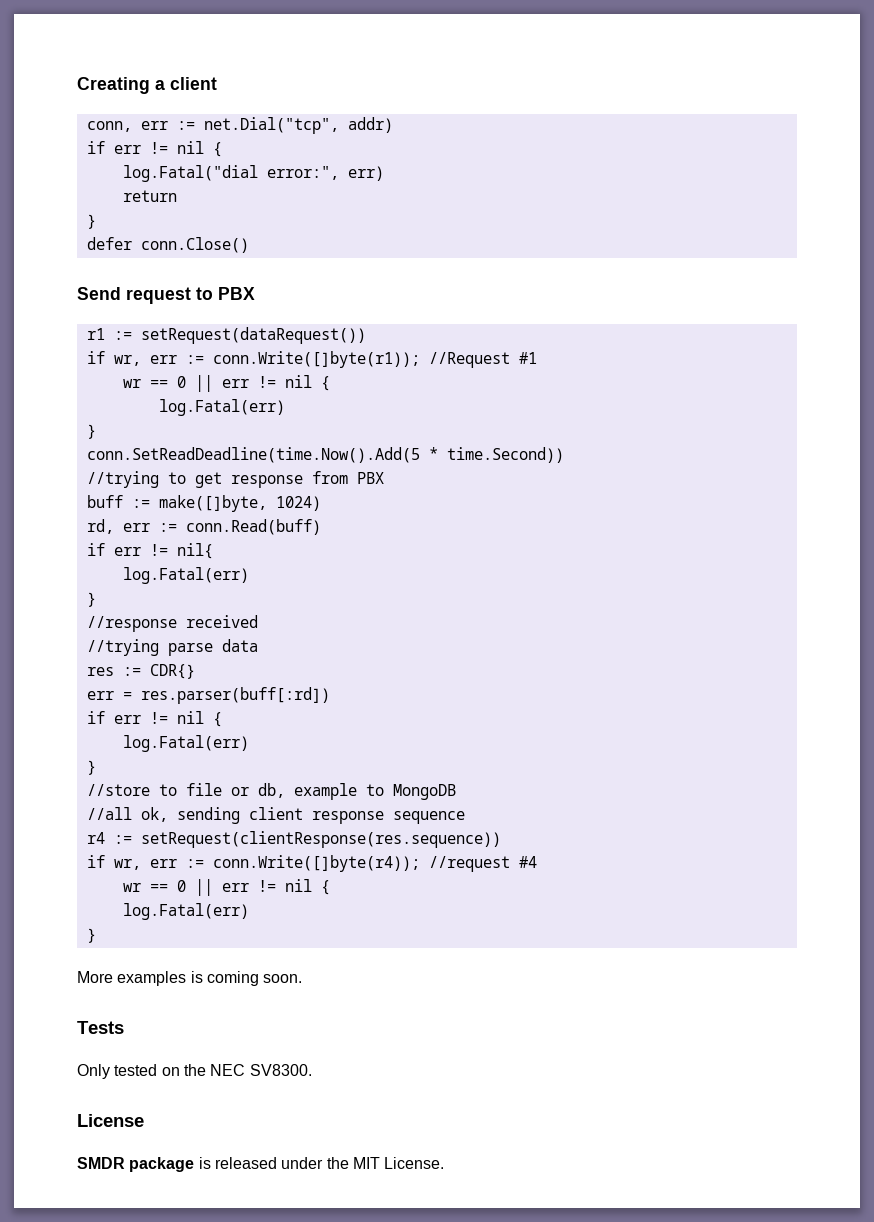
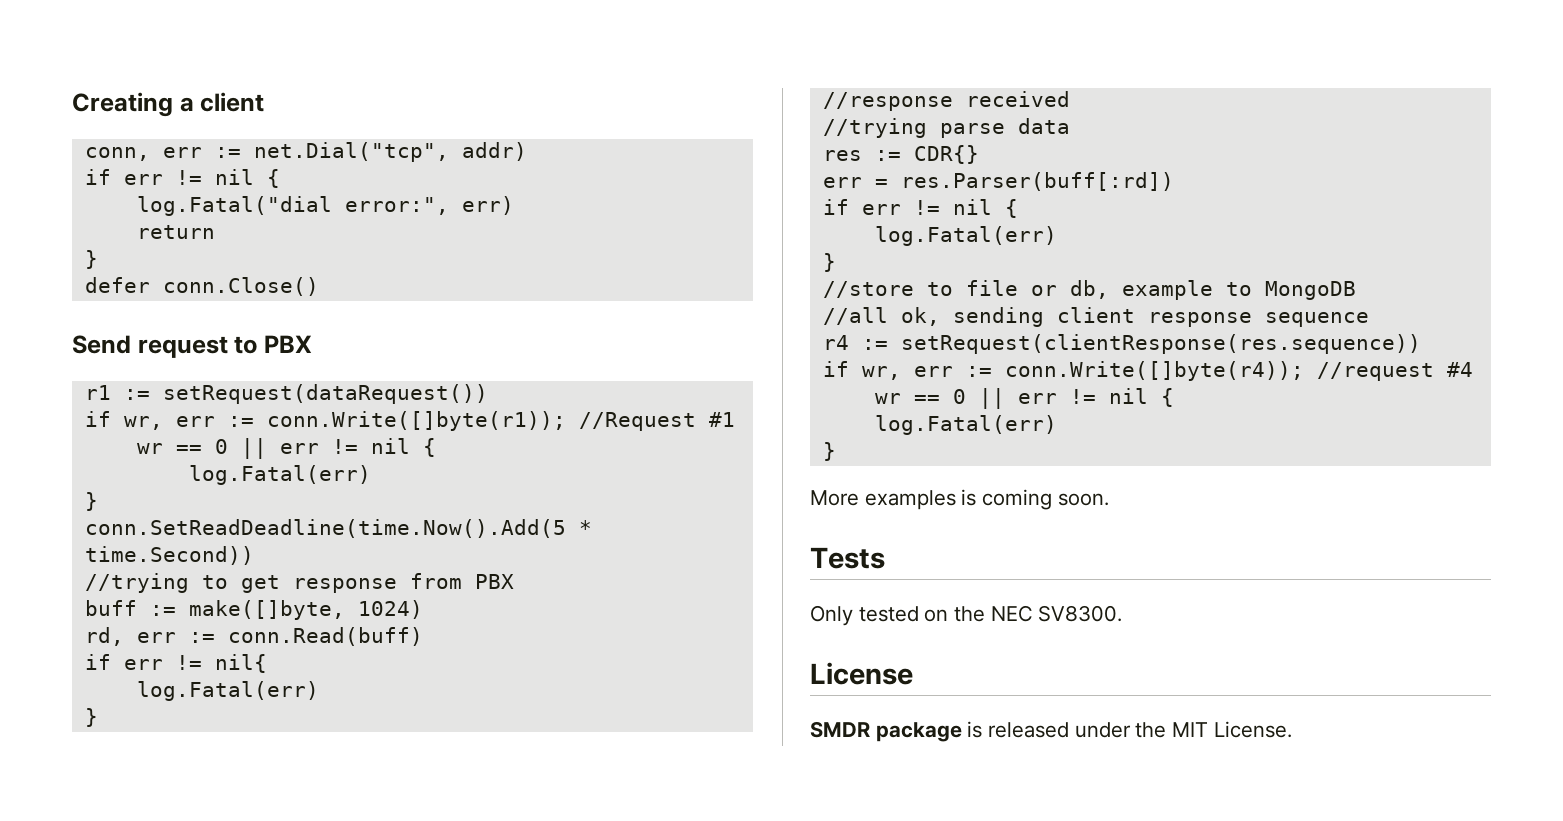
[140,687,330,704] res.parser(buff[:rd]) -> [900,172,1174,191] res.Parser(buff[:rd])

